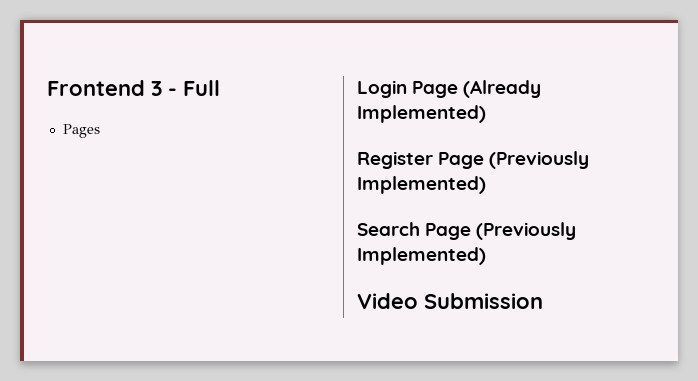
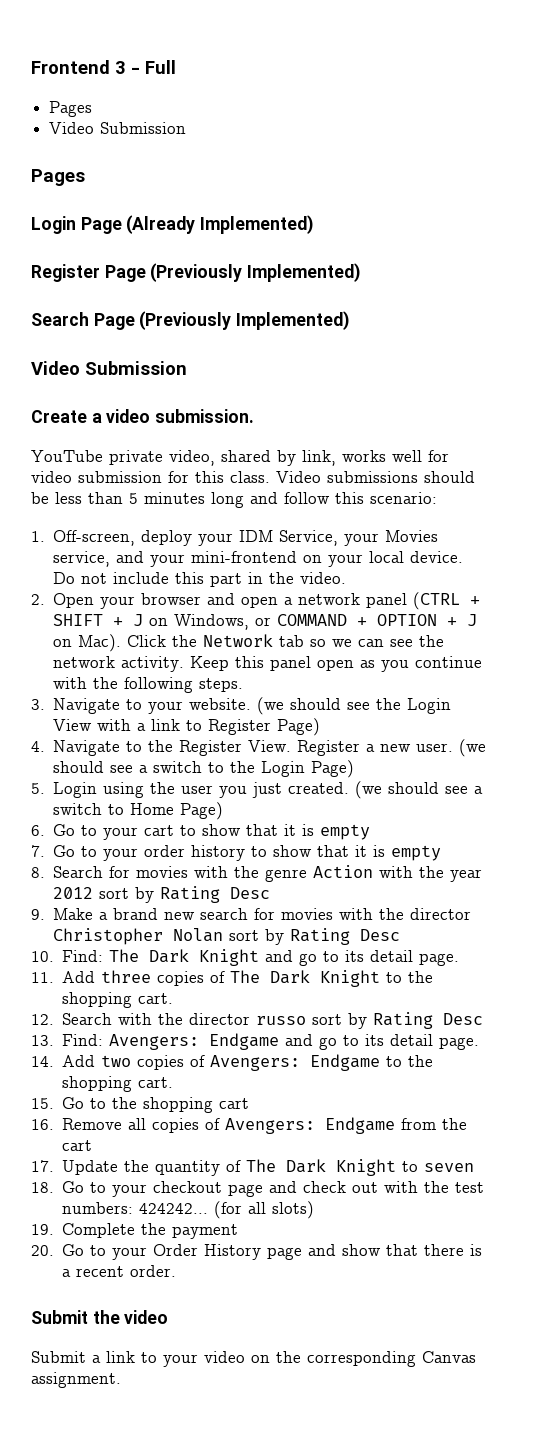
(100, 131) none -> [49,122,187,134] [31,169,85,186] // Video Submission // Pages
(543, 301) none -> [31,409,255,423] [31,450,449,466] [31,471,475,483] [31,492,437,508] [31,530,439,546] [53,551,464,567] [53,572,347,587] [31,592,481,610] [53,614,478,630] [53,634,445,652] [53,656,483,672] [53,677,244,693] [31,697,452,715] [53,718,321,736] [31,739,487,757] [53,760,355,778] [31,781,484,799] [53,802,224,820] [31,824,371,840] [31,845,442,861] [31,865,483,882] [53,886,271,903] [31,908,472,920] [53,928,401,945] [31,949,460,966] [31,970,434,987] [62,992,174,1008] [31,1012,484,1029] [31,1033,480,1050] [31,1054,434,1071] [62,1076,174,1092] [31,1097,250,1113] [31,1117,468,1134] [62,1140,93,1151] [31,1159,475,1176] [31,1181,485,1197] [62,1201,315,1219] [31,1223,239,1239] [31,1244,483,1260] [62,1265,177,1277] [31,1310,169,1324] [31,1351,476,1367] [31,1372,121,1388] // Create a video submission. // YouTube private video, shared by link, works well for video submission for this class. Video submissions should be less than 5 minutes long and follow this scenario: // 1. Off-screen, deploy your IDM Service, your Movies service, and your mini-frontend on your local device. Do not include this part in the video. // 2. Open your browser and open a network panel (CTRL + SHIFT + J on Windows, or COMMAND + OPTION + J on Mac). Click the Network tab so we can see the network activity. Keep this panel open as you continue with the following steps. // 3. Navigate to your website. (we should see the Login View with a link to Register Page) // 4. Navigate to the Register View. Register a new user. (we should see a switch to the Login Page) // 5. Login using the user you just created. (we should see a switch to Home Page) // 6. Go to your cart to show that it is empty // 7. Go to your order history to show that it is empty // 8. Search for movies with the genre Action with the year 2012 sort by Rating Desc // 9. Make a brand new search for movies with the director Christopher Nolan sort by Rating Desc // 10. Find: The Dark Knight and go to its detail page. // 11. Add three copies of The Dark Knight to the shopping cart. // 12. Search with the director russo sort by Rating Desc // 13. Find: Avengers: Endgame and go to its detail page. // 14. Add two copies of Avengers: Endgame to the shopping cart. // 15. Go to the shopping cart // 16. Remove all copies of Avengers: Endgame from the cart // 17. Update the quantity of The Dark Knight to seven // 18. Go to your checkout page and check out with the test numbers: 424242... (for all slots) // 19. Complete the payment // 20. Go to your Order History page and show that there is a recent order. // Submit the video // Submit a link to your video on the corresponding Canvas assignment.

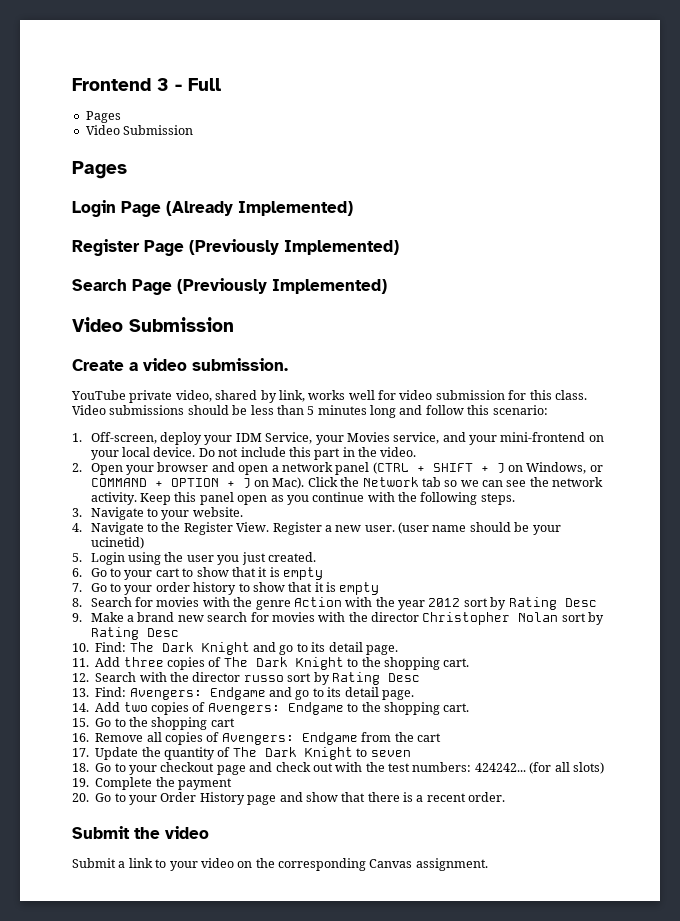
[257,697,452,715] [53,718,321,736] (we should see the Login View with a link to Register Page) -> (243, 512) none
[459,739,487,757] [53,760,355,778] (we should see a switch to the Login Page) -> [398,522,561,535] [90,537,144,549] (user name should be your ucinetid)
[355,781,484,799] [53,802,224,820] (we should see a switch to Home Page) -> (316, 557) none

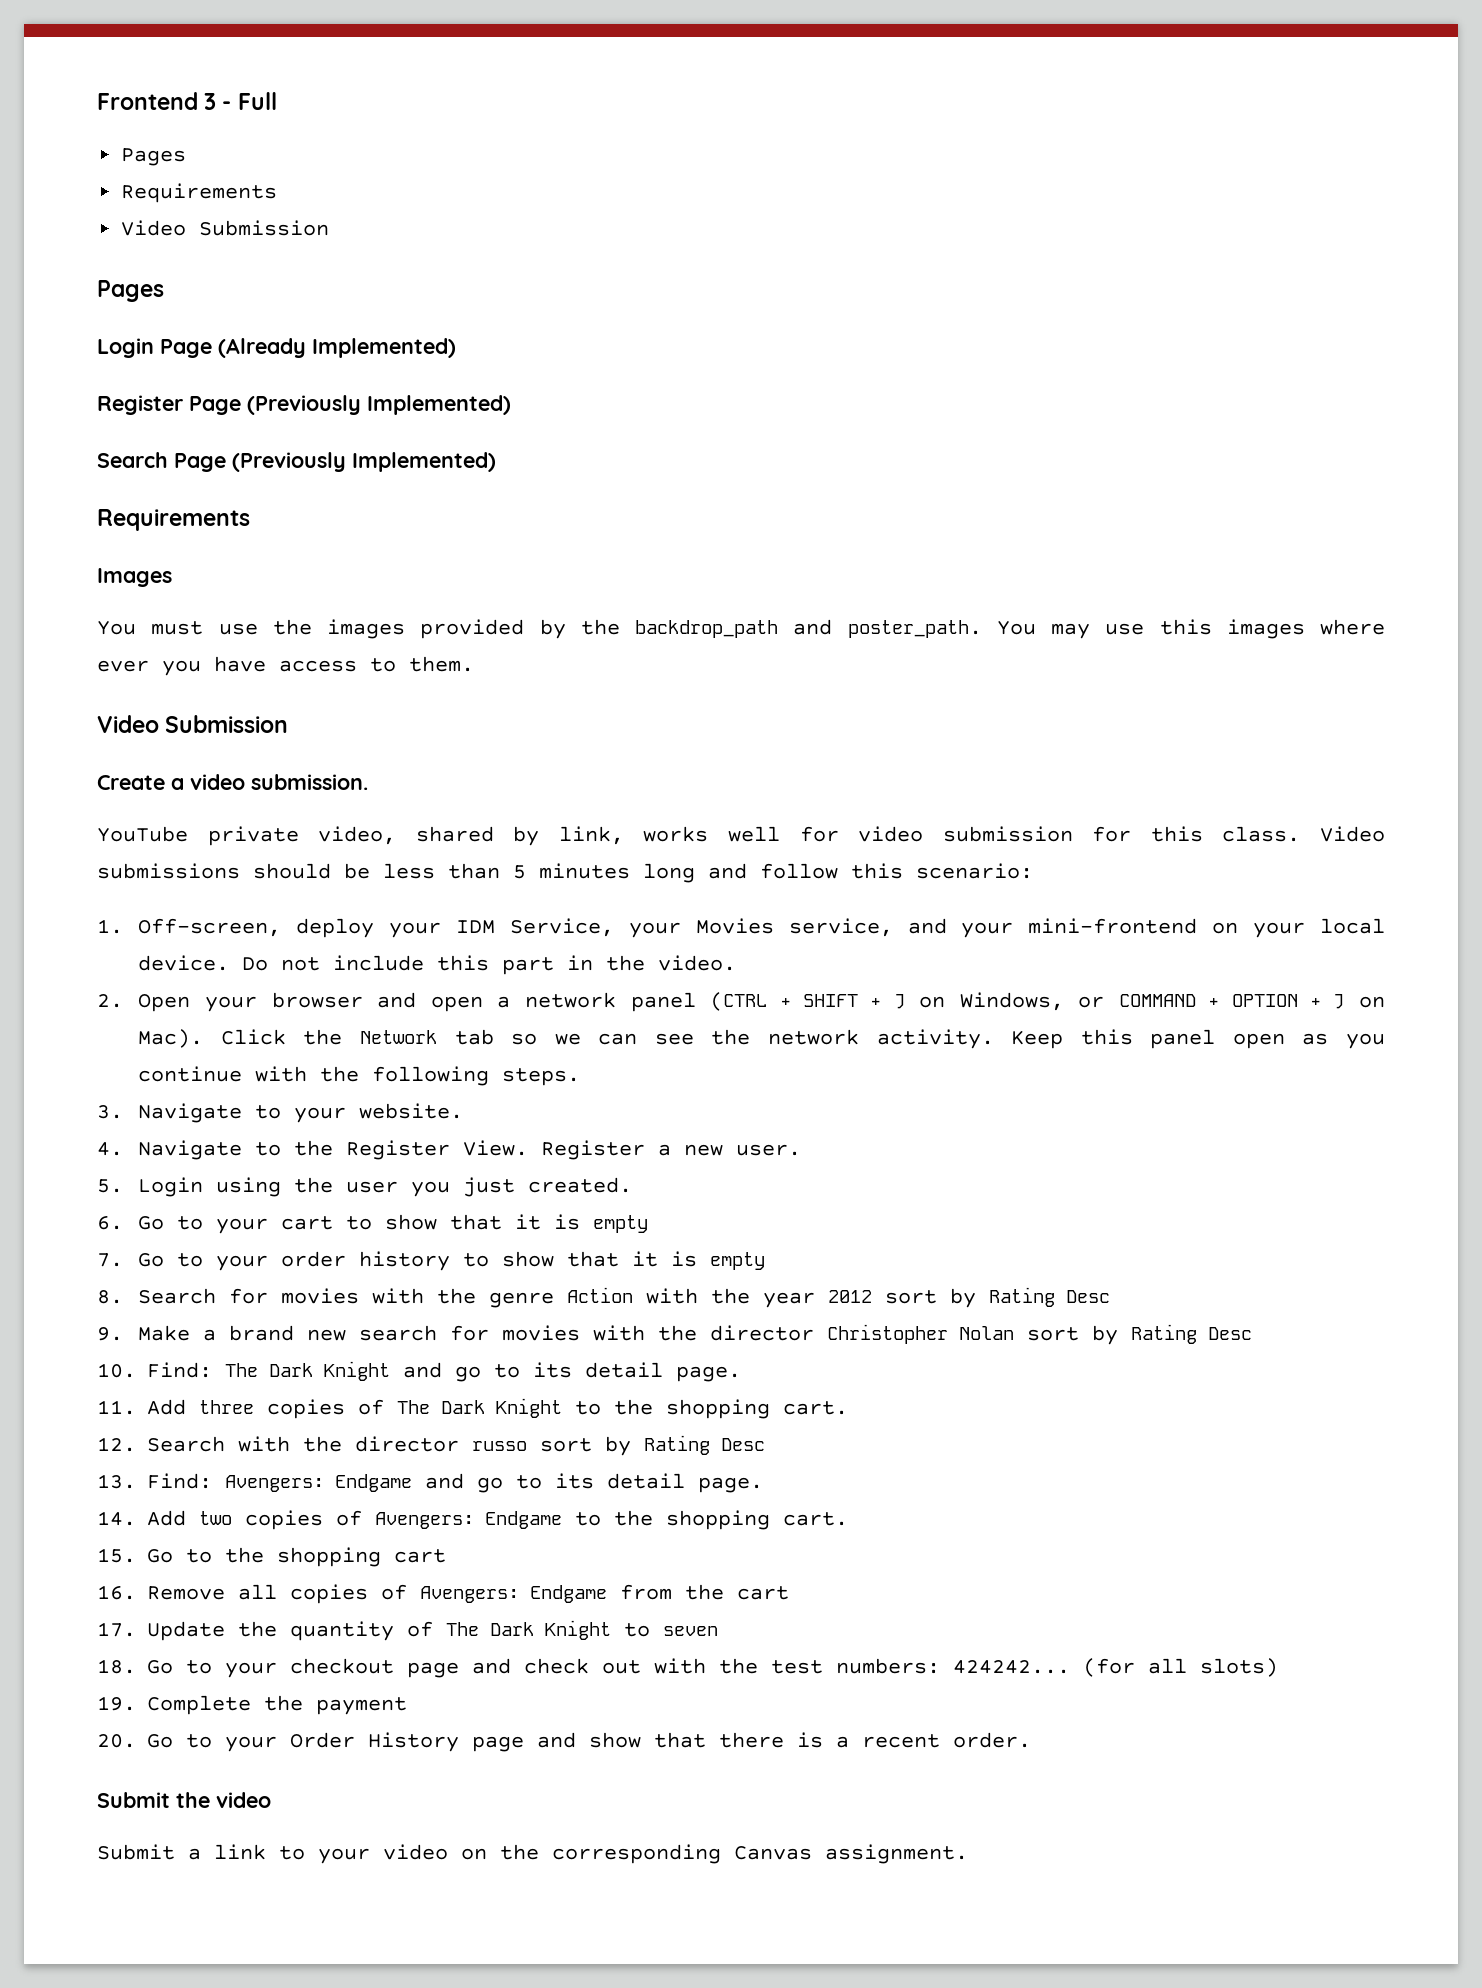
(121, 117) none -> [121,183,278,203] // Requirements
(387, 286) none -> [97,509,250,531] [97,568,172,587] [97,619,1385,639] [97,656,474,676] // Requirements // Images // You must use the images provided by the backdrop_path and poster_path. You may use this images where ever you have access to them.
[398,522,561,535] [90,537,144,549] (user name should be your ucinetid) -> (802, 1150) none

